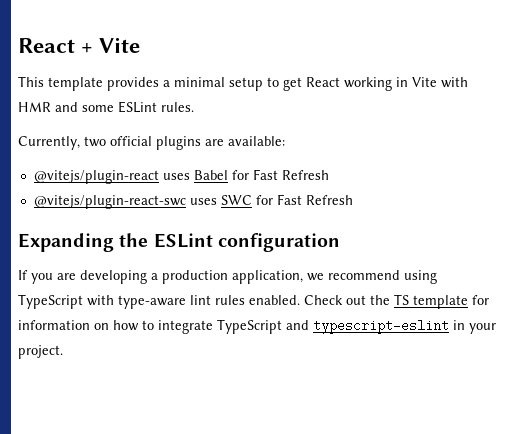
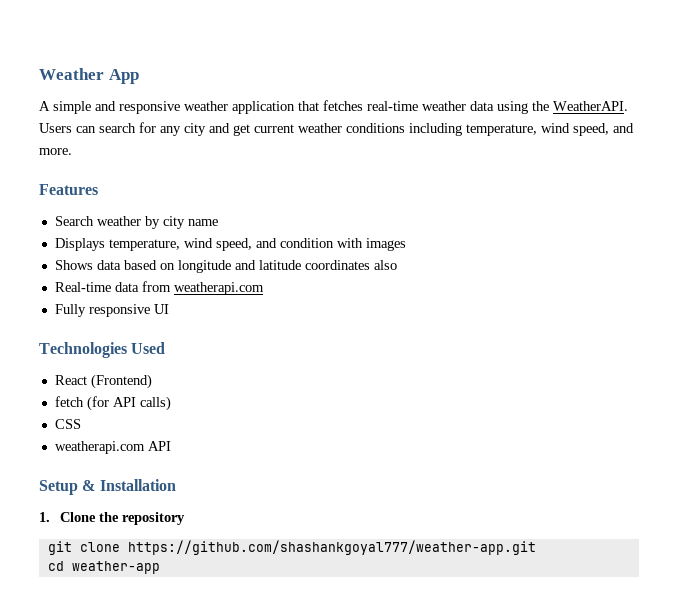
[18,37,141,53] [18,76,468,91] [18,101,194,113] [18,136,285,150] [33,169,329,184] [33,194,353,209] [18,233,340,252] [18,270,437,284] [18,294,489,309] [18,319,496,334] [18,345,63,359] React + Vite // This template provides a minimal setup to get React working in Vite with HMR and some ESLint rules. // Currently, two official plugins are available: // @vitejs/plugin-react uses Babel for Fast Refresh // @vitejs/plugin-react-swc uses SWC for Fast Refresh // Expanding the ESLint configuration // If you are developing a production application, we recommend using TypeScript with type-aware lint rules enabled. Check out the TS template for information on how to integrate TypeScript and typescript-eslint in your project. -> [39,68,139,84] [39,100,628,114] [39,122,634,136] [39,148,72,155] [39,184,98,195] [54,216,218,229] [54,238,406,251] [54,260,397,273] [54,281,264,295] [54,304,169,317] [39,342,166,358] [54,374,152,389] [54,396,171,411] [54,419,81,429] [54,441,171,454] [39,479,176,495] [39,512,185,525] [47,540,536,555] [47,561,160,574] Weather App // A simple and responsive weather application that fetches real-time weather data using the WeatherAPI. Users can search for any city and get current weather conditions including temperature, wind speed, and more. // Features // Search weather by city name // Displays temperature, wind speed, and condition with images // Shows data based on longitude and latitude coordinates also // Real-time data from weatherapi.com // Fully responsive UI // Technologies Used // React (Frontend) // fetch (for API calls) // CSS // weatherapi.com API // Setup & Installation // 1. Clone the repository // git clone https://github.com/shashankgoyal777/weather-app.git // cd weather-app

